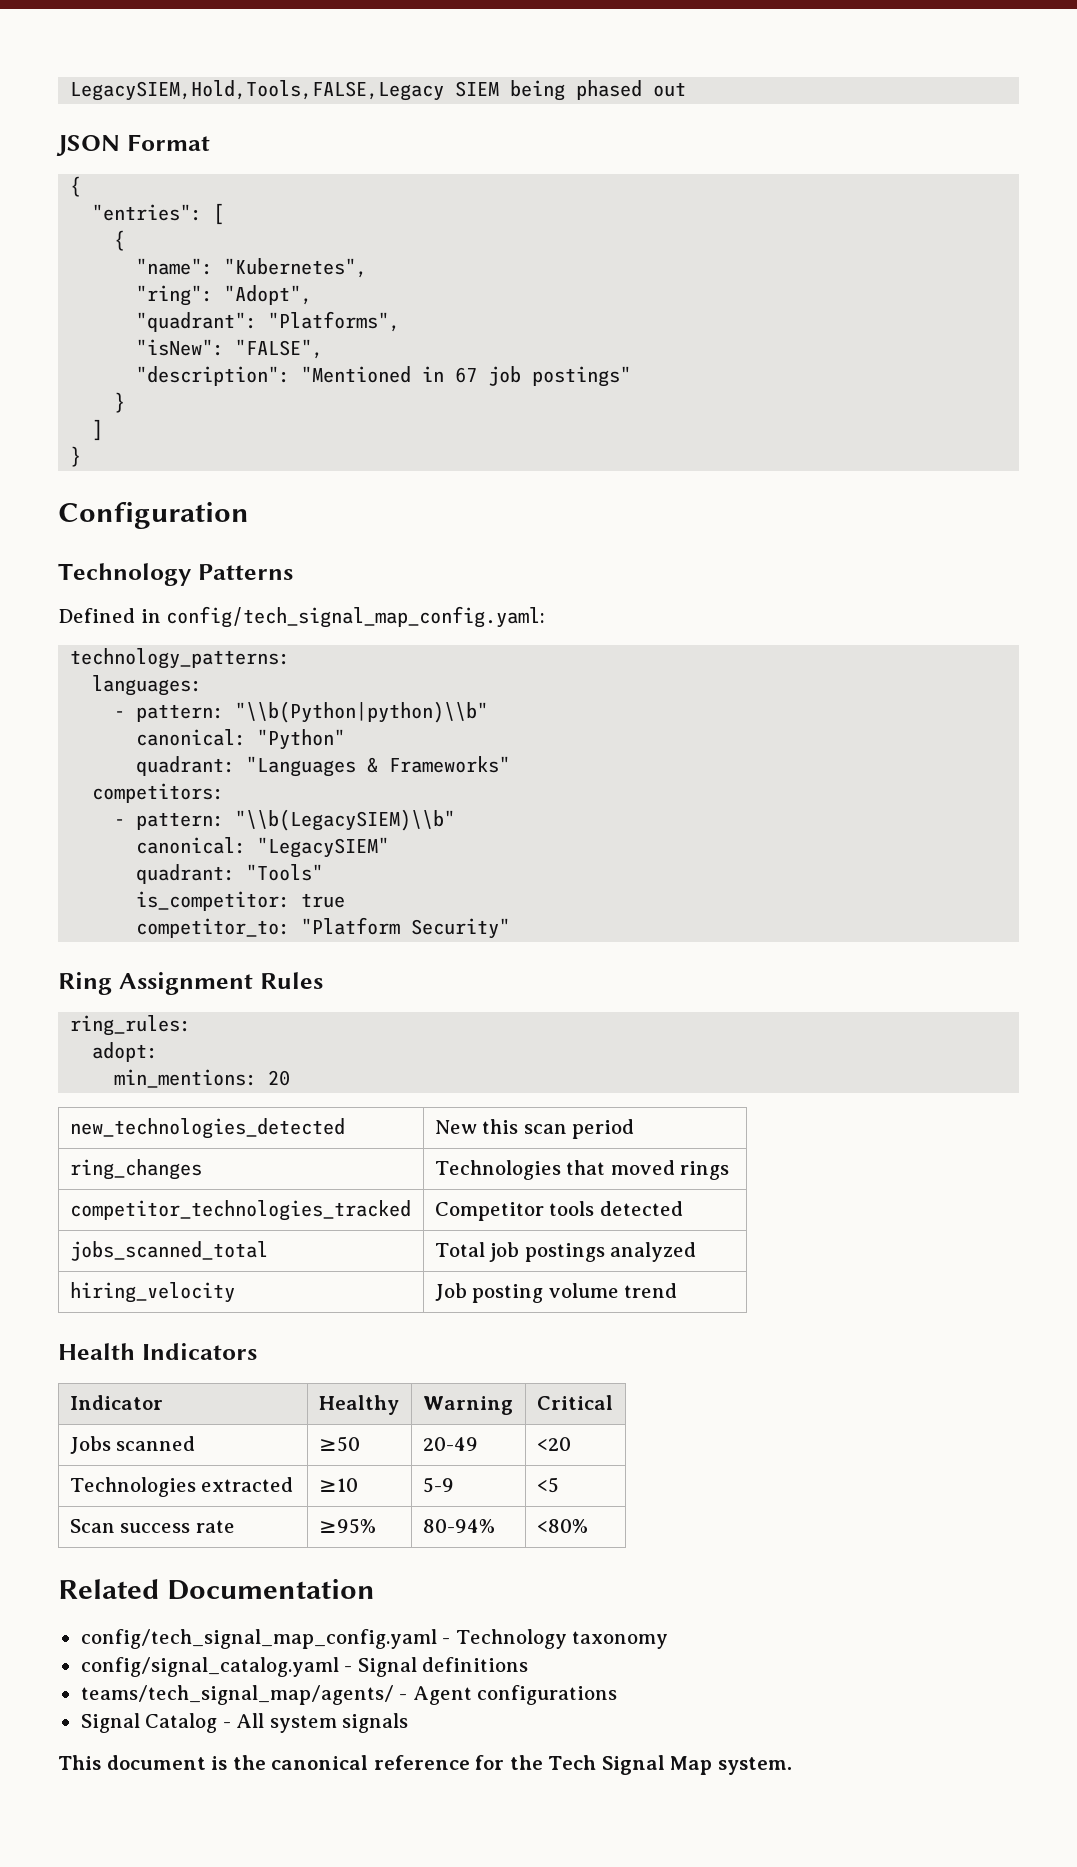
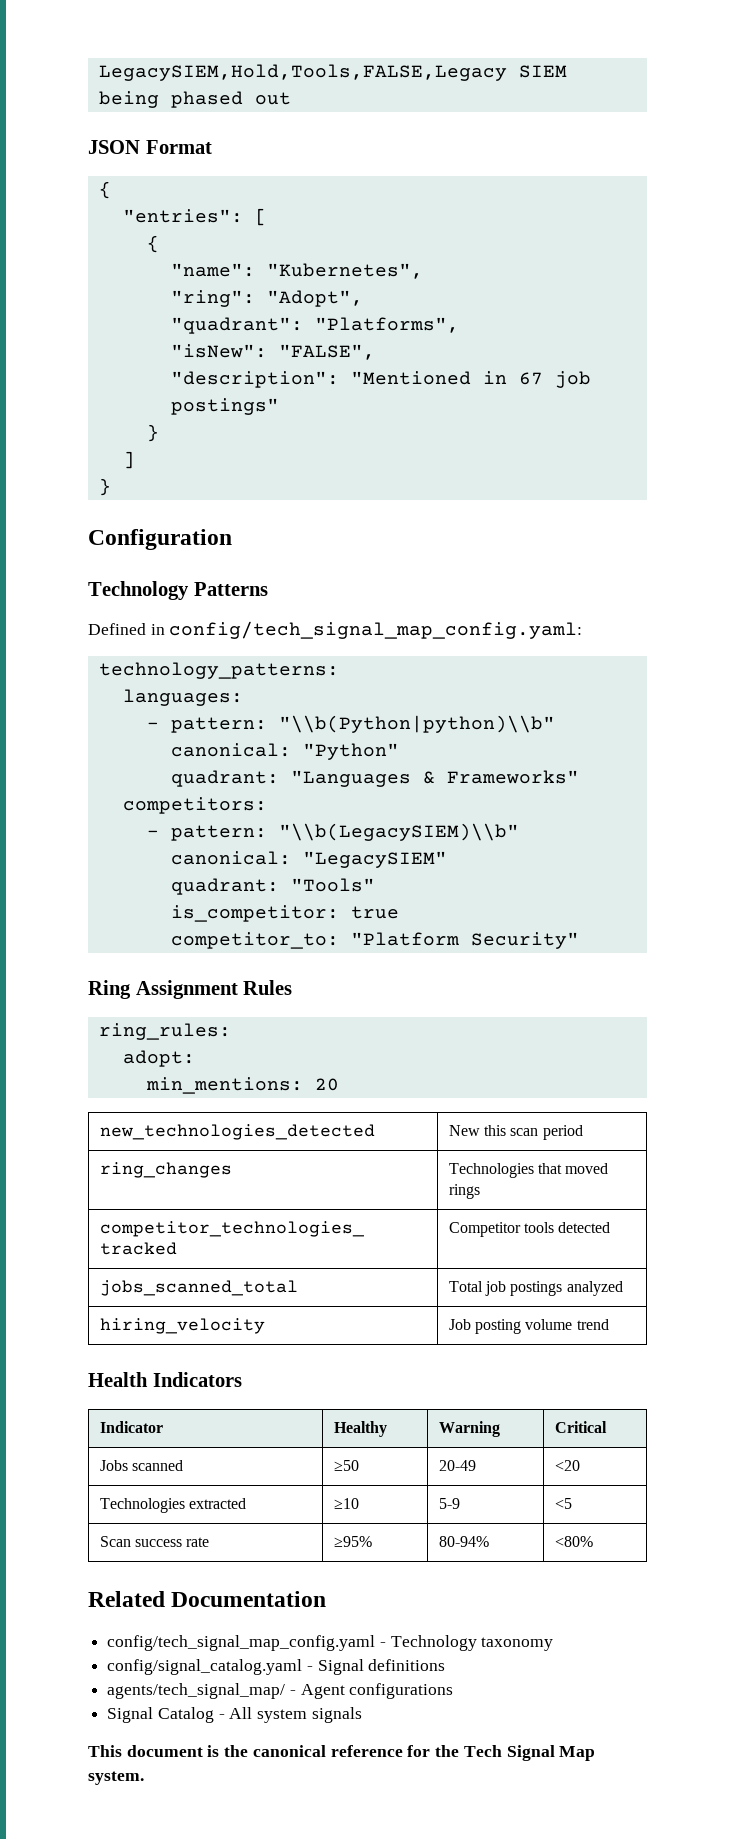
[80,1685,394,1705] teams/tech_signal_map/agents/ -> [107,1683,286,1699] agents/tech_signal_map/

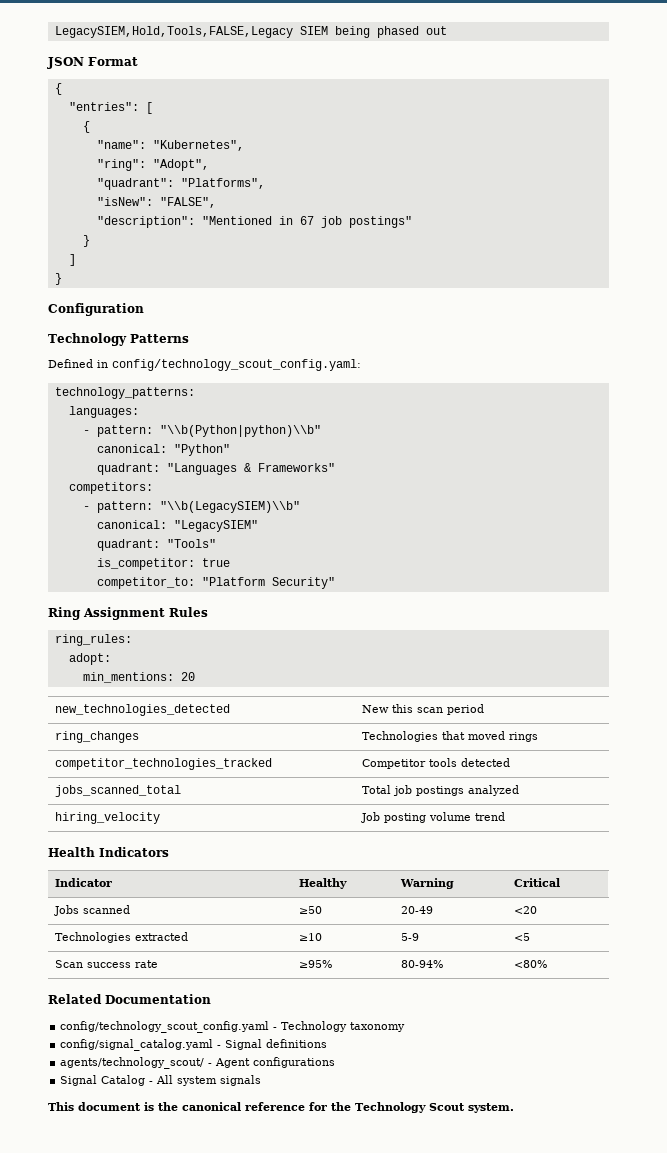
[169,621,583,639] config/tech_signal_map_config.yaml: -> [112,359,361,371] config/technology_scout_config.yaml:
[107,1635,376,1651] config/tech_signal_map_config.yaml -> [60,1021,270,1033] config/technology_scout_config.yaml
[107,1683,286,1699] agents/tech_signal_map/ -> [60,1057,205,1069] agents/technology_scout/
[463,1745,596,1761] Tech Signal Map -> [355,1102,465,1113] Technology Scout

